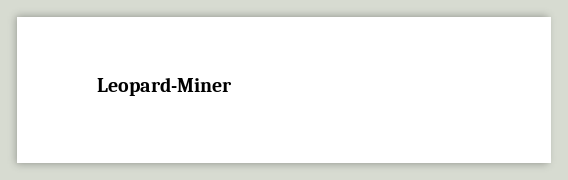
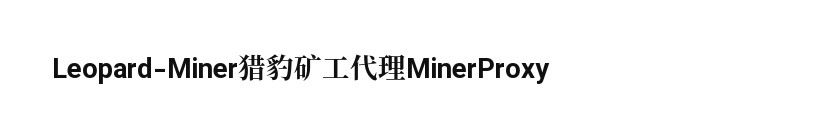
(232, 86) none -> [238,54,550,84] 猎豹矿工代理MinerProxy

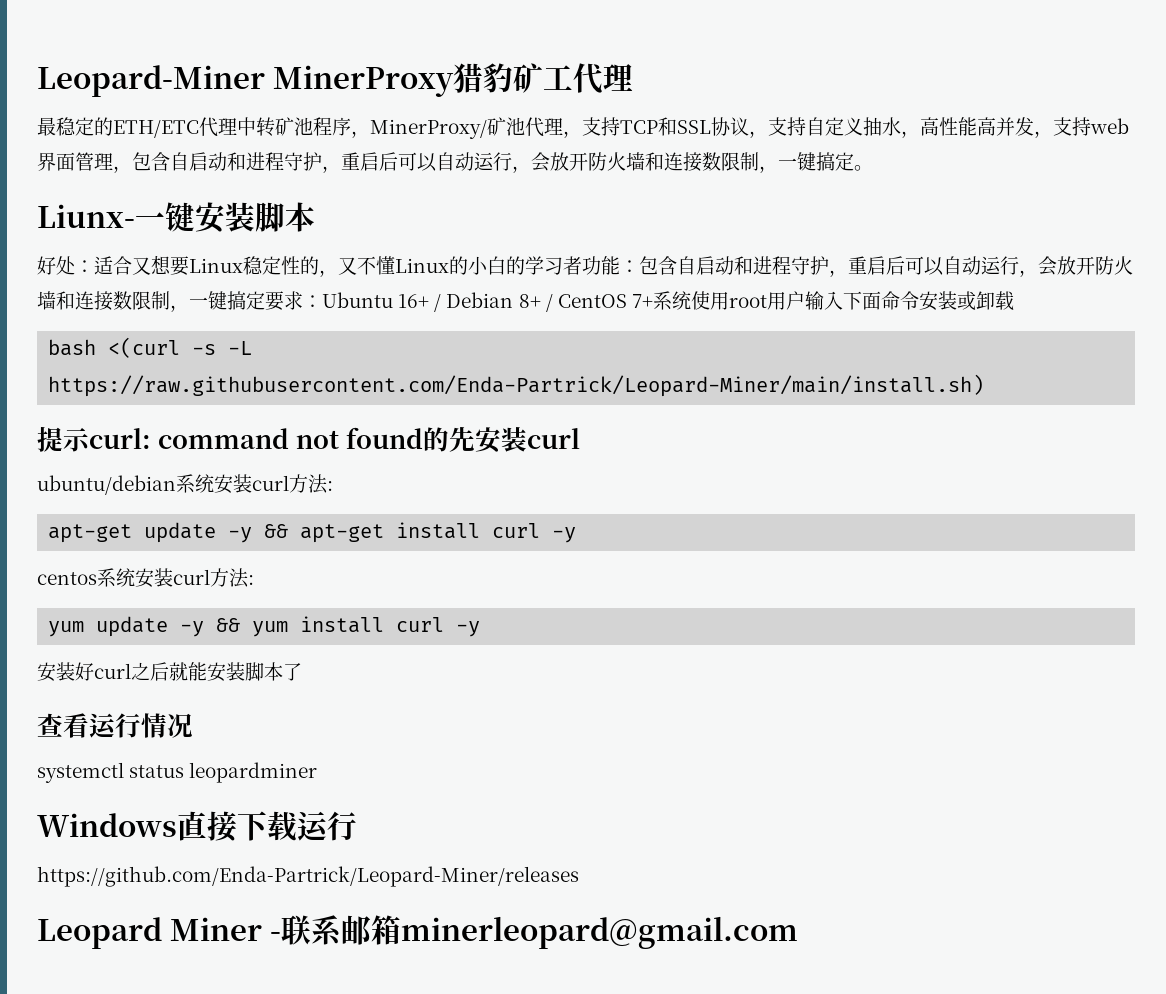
(238, 70) none -> [272,65,454,97] MinerProxy
[406,57,550,84] MinerProxy -> [37,117,1129,139] [37,152,873,173] [37,202,315,233] [37,255,1133,277] [37,291,1014,312] [48,337,253,358] [48,374,985,397] [37,426,580,453] [37,474,333,495] [48,522,577,543] [37,568,254,588] [48,616,481,637] [37,662,302,682] [37,713,193,738] [37,762,318,783] [37,811,357,842] [37,866,579,887] [37,915,798,949] // 最稳定的ETH/ETC代理中转矿池程序，MinerProxy/矿池代理，支持TCP和SSL协议，支持自定义抽水，高性能高并发，支持web界面管理，包含自启动和进程守护，重启后可以自动运行，会放开防火墙和连接数限制，一键搞定。 // Liunx-一键安装脚本 // 好处：适合又想要Linux稳定性的，又不懂Linux的小白的学习者功能：包含自启动和进程守护，重启后可以自动运行，会放开防火墙和连接数限制，一键搞定要求：Ubuntu 16+ / Debian 8+ / CentOS 7+系统使用root用户输入下面命令安装或卸载 // bash <(curl -s -L https://raw.githubusercontent.com/Enda-Partrick/Leopard-Miner/main/install.sh) // 提示curl: command not found的先安装curl // ubuntu/debian系统安装curl方法: // apt-get update -y && apt-get install curl -y // centos系统安装curl方法: // yum update -y && yum install curl -y // 安装好curl之后就能安装脚本了 // 查看运行情况 // systemctl status leopardminer // Windows直接下载运行 // https://github.com/Enda-Partrick/Leopard-Miner/releases // Leopard Miner -联系邮箱minerleopard@gmail.com

